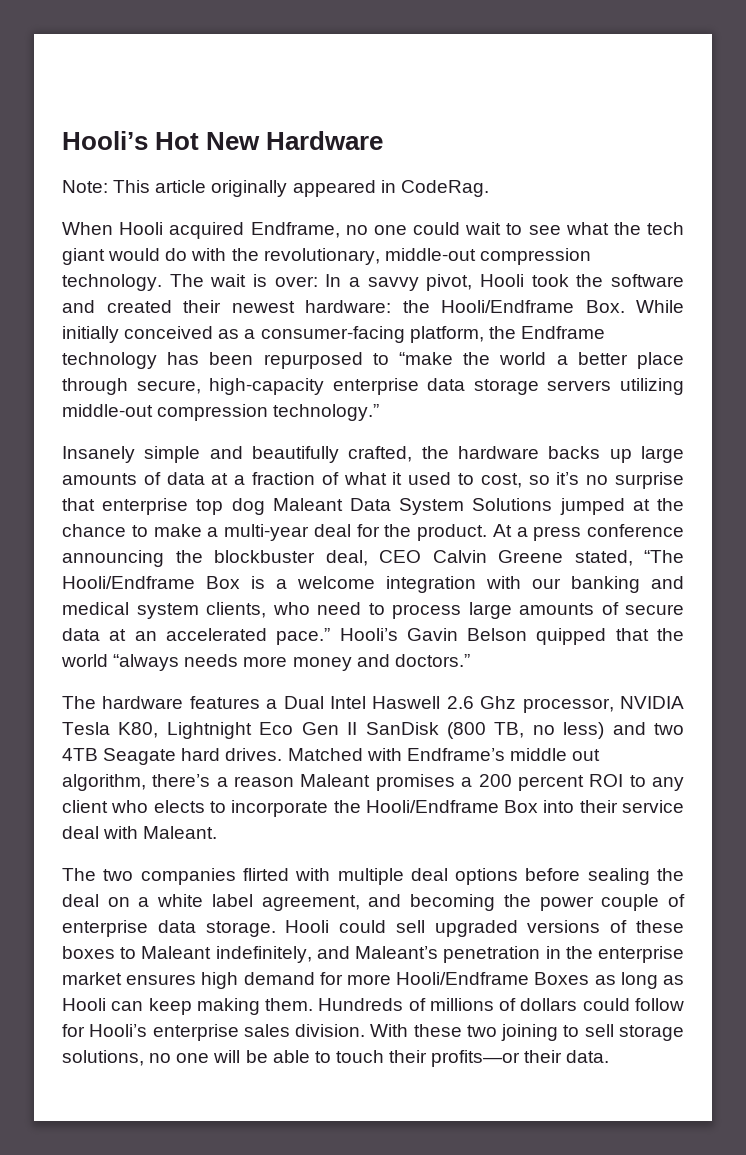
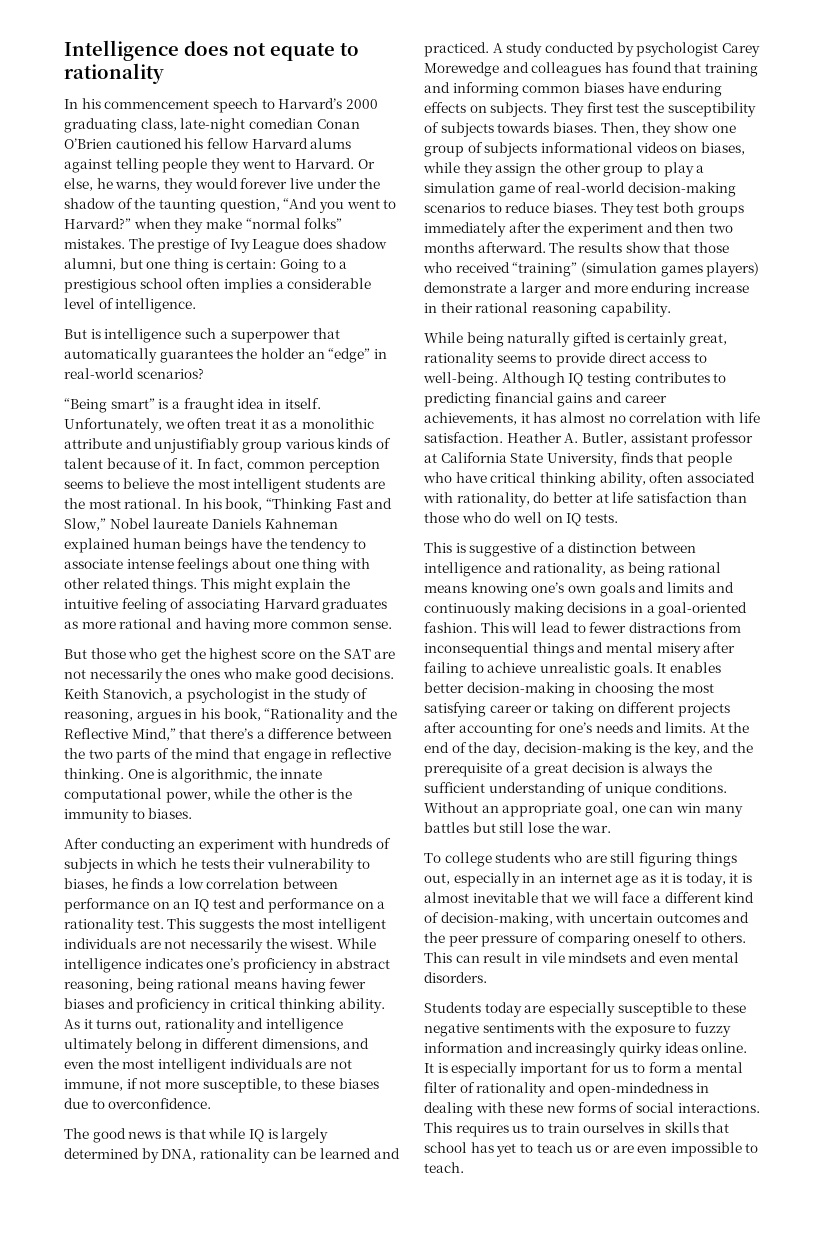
[62,131,384,150] [62,180,489,197] [62,222,684,239] [62,248,591,265] [62,274,684,291] [62,300,684,313] [62,326,605,343] [62,352,684,369] [62,378,684,395] [62,404,380,421] [62,446,684,463] [62,472,684,489] [62,498,685,515] [62,524,684,541] [62,550,684,567] [62,576,684,593] [62,602,684,619] [62,628,684,645] [61,654,470,671] [62,696,684,713] [62,722,684,739] [62,748,601,765] [62,774,685,791] [62,800,684,817] [62,826,218,839] [62,868,684,885] [62,894,686,911] [62,920,684,937] [62,946,684,963] [62,972,685,989] [62,998,684,1015] [62,1024,684,1041] [62,1050,610,1067] Hooli’s Hot New Hardware // Note: This article originally appeared in CodeRag. // When Hooli acquired Endframe, no one could wait to see what the tech giant would do with the revolutionary, middle-out compression technology. The wait is over: In a savvy pivot, Hooli took the software and created their newest hardware: the Hooli/Endframe Box. While initially conceived as a consumer-facing platform, the Endframe technology has been repurposed to “make the world a better place through secure, high-capacity enterprise data storage servers utilizing middle-out compression technology.” // Insanely simple and beautifully crafted, the hardware backs up large amounts of data at a fraction of what it used to cost, so it’s no surprise that enterprise top dog Maleant Data System Solutions jumped at the chance to make a multi-year deal for the product. At a press conference announcing the blockbuster deal, CEO Calvin Greene stated, “The Hooli/Endframe Box is a welcome integration with our banking and medical system clients, who need to process large amounts of secure data at an accelerated pace.” Hooli’s Gavin Belson quipped that the world “always needs more money and doctors.” // The hardware features a Dual Intel Haswell 2.6 Ghz processor, NVIDIA Tesla K80, Lightnight Eco Gen II SanDisk (800 TB, no less) and two 4TB Seagate hard drives. Matched with Endframe’s middle out algorithm, there’s a reason Maleant promises a 200 percent ROI to any client who elects to incorporate the Hooli/Endframe Box into their service deal with Maleant. // The two companies flirted with multiple deal options before sealing the deal on a white label agreement, and becoming the power couple of enterprise data storage. Hooli could sell upgraded versions of these boxes to Maleant indefinitely, and Maleant’s penetration in the enterprise market ensures high demand for more Hooli/Endframe Boxes as long as Hooli can keep making them. Hundreds of millions of dollars could follow for Hooli’s enterprise sales division. With these two joining to sell storage solutions, no one will be able to touch their profits—or their data. -> [64,40,359,61] [64,63,164,84] [64,98,378,113] [64,118,360,133] [64,138,352,149] [64,158,375,173] [64,178,381,193] [64,198,397,213] [64,218,343,233] [64,238,387,253] [64,258,348,273] [64,278,372,293] [64,298,197,313] [64,328,340,343] [64,348,387,363] [64,368,204,379] [64,398,321,413] [64,418,374,433] [64,438,391,453] [64,458,380,473] [64,478,385,493] [64,498,393,513] [64,518,338,531] [64,538,366,553] [64,558,370,573] [64,578,350,593] [64,598,388,613] [64,618,392,633] [64,648,396,663] [64,668,394,683] [64,688,368,703] [64,708,397,723] [64,728,392,741] [64,748,391,763] [64,768,323,783] [64,788,352,803] [64,808,193,823] [64,838,391,853] [64,858,370,873] [64,878,338,891] [64,898,386,913] [64,918,386,933] [64,938,376,953] [64,958,391,973] [64,978,367,993] [64,998,385,1013] [64,1018,343,1033] [64,1038,370,1053] [64,1058,352,1073] [64,1078,379,1093] [64,1098,212,1109] [64,1128,329,1143] [64,1148,400,1163] [424,42,760,57] [424,62,758,77] [424,82,723,97] [424,102,756,117] [424,122,736,137] [424,142,745,157] [423,162,705,177] [424,182,736,197] [424,202,744,217] [424,222,733,237] [424,242,729,253] [423,262,760,277] [424,282,749,297] [424,302,671,317] [424,332,727,347] [424,352,707,367] [423,372,727,387] [424,392,667,407] [424,412,760,425] [424,432,754,447] [424,452,732,467] [423,472,755,487] [423,492,747,507] [424,512,618,526] [424,542,696,557] [424,562,722,577] [424,582,734,597] [424,602,748,617] [424,622,741,633] [424,642,736,657] [424,662,721,677] [424,682,715,697] [424,702,730,717] [424,722,750,737] [424,742,753,757] [424,762,712,777] [424,782,727,797] [424,802,743,817] [424,822,612,833] [424,852,737,867] [424,872,753,887] [424,892,755,903] [424,912,750,927] [424,932,746,947] [424,952,740,963] [424,972,487,983] [424,1002,746,1017] [424,1022,731,1037] [424,1042,748,1057] [424,1062,743,1077] [424,1082,710,1097] [424,1102,760,1117] [424,1122,730,1137] [424,1142,759,1157] [424,1162,464,1173] Intelligence does not equate to rationality // In his commencement speech to Harvard’s 2000 graduating class, late-night comedian Conan O’Brien cautioned his fellow Harvard alums against telling people they went to Harvard. Or else, he warns, they would forever live under the shadow of the taunting question, “And you went to Harvard?” when they make “normal folks” mistakes. The prestige of Ivy League does shadow alumni, but one thing is certain: Going to a prestigious school often implies a considerable level of intelligence. // But is intelligence such a superpower that automatically guarantees the holder an “edge” in real-world scenarios? // “Being smart” is a fraught idea in itself. Unfortunately, we often treat it as a monolithic attribute and unjustifiably group various kinds of talent because of it. In fact, common perception seems to believe the most intelligent students are the most rational. In his book, “Thinking Fast and Slow,” Nobel laureate Daniels Kahneman explained human beings have the tendency to associate intense feelings about one thing with other related things. This might explain the intuitive feeling of associating Harvard graduates as more rational and having more common sense. // But those who get the highest score on the SAT are not necessarily the ones who make good decisions. Keith Stanovich, a psychologist in the study of reasoning, argues in his book, “Rationality and the Reflective Mind,” that there’s a difference between the two parts of the mind that engage in reflective thinking. One is algorithmic, the innate computational power, while the other is the immunity to biases. // After conducting an experiment with hundreds of subjects in which he tests their vulnerability to biases, he finds a low correlation between performance on an IQ test and performance on a rationality test. This suggests the most intelligent individuals are not necessarily the wisest. While intelligence indicates one’s proficiency in abstract reasoning, being rational means having fewer biases and proficiency in critical thinking ability. As it turns out, rationality and intelligence ultimately belong in different dimensions, and even the most intelligent individuals are not immune, if not more susceptible, to these biases due to overconfidence. // The good news is that while IQ is largely determined by DNA, rationality can be learned and practiced. A study conducted by psychologist Carey Morewedge and colleagues has found that training and informing common biases have enduring effects on subjects. They first test the susceptibility of subjects towards biases. Then, they show one group of subjects informational videos on biases, while they assign the other group to play a simulation game of real-world decision-making scenarios to reduce biases. They test both groups immediately after the experiment and then two months afterward. The results show that those who received “training” (simulation games players) demonstrate a larger and more enduring increase in their rational reasoning capability. // While being naturally gifted is certainly great, rationality seems to provide direct access to well-being. Although IQ testing contributes to predicting financial gains and career achievements, it has almost no correlation with life satisfaction. Heather A. Butler, assistant professor at California State University, finds that people who have critical thinking ability, often associated with rationality, do better at life satisfaction than those who do well on IQ tests. // This is suggestive of a distinction between intelligence and rationality, as being rational means knowing one’s own goals and limits and continuously making decisions in a goal-oriented fashion. This will lead to fewer distractions from inconsequential things and mental misery after failing to achieve unrealistic goals. It enables better decision-making in choosing the most satisfying career or taking on different projects after accounting for one’s needs and limits. At the end of the day, decision-making is the key, and the prerequisite of a great decision is always the sufficient understanding of unique conditions. Without an appropriate goal, one can win many battles but still lose the war. // To college students who are still figuring things out, especially in an internet age as it is today, it is almost inevitable that we will face a different kind of decision-making, with uncertain outcomes and the peer pressure of comparing oneself to others. This can result in vile mindsets and even mental disorders. // Students today are especially susceptible to these negative sentiments with the exposure to fuzzy information and increasingly quirky ideas online. It is especially important for us to form a mental filter of rationality and open-mindedness in dealing with these new forms of social interactions. This requires us to train ourselves in skills that school has yet to teach us or are even impossible to teach.

